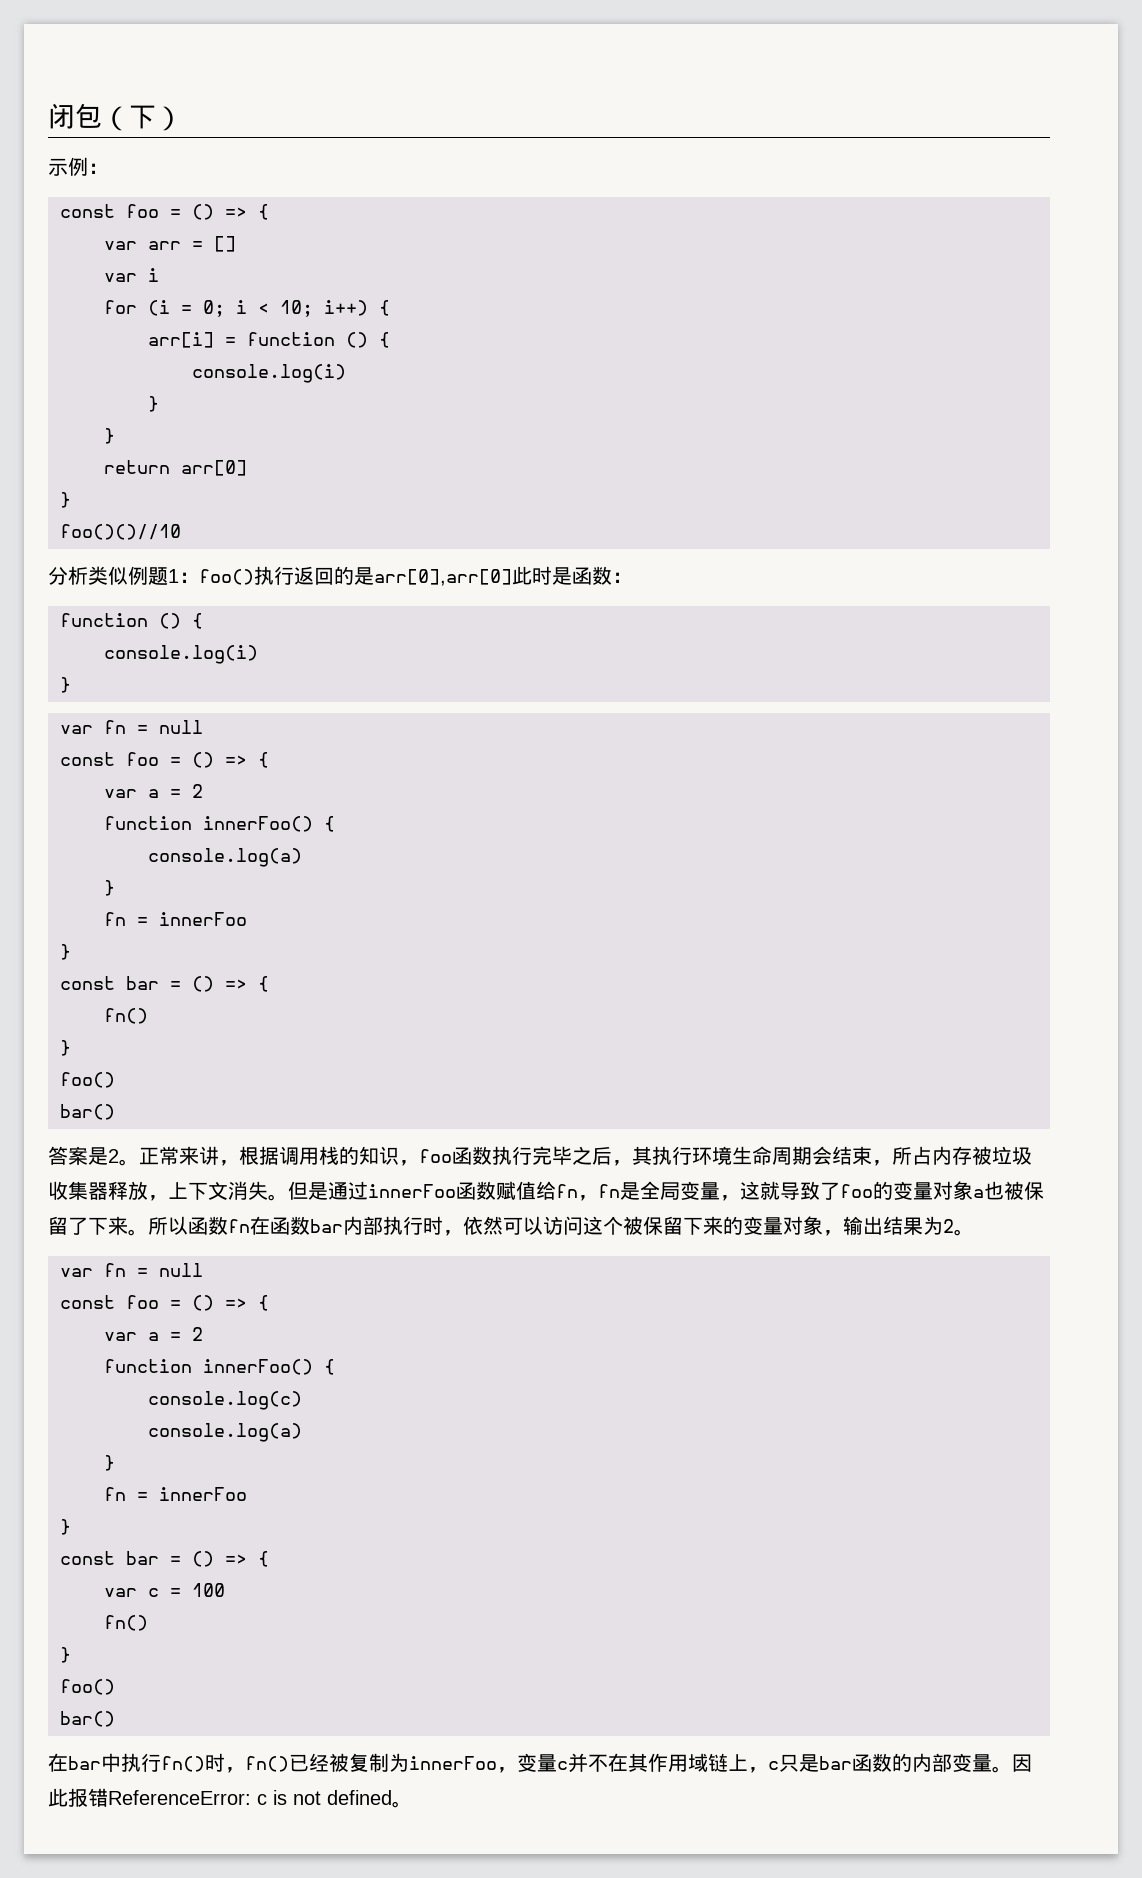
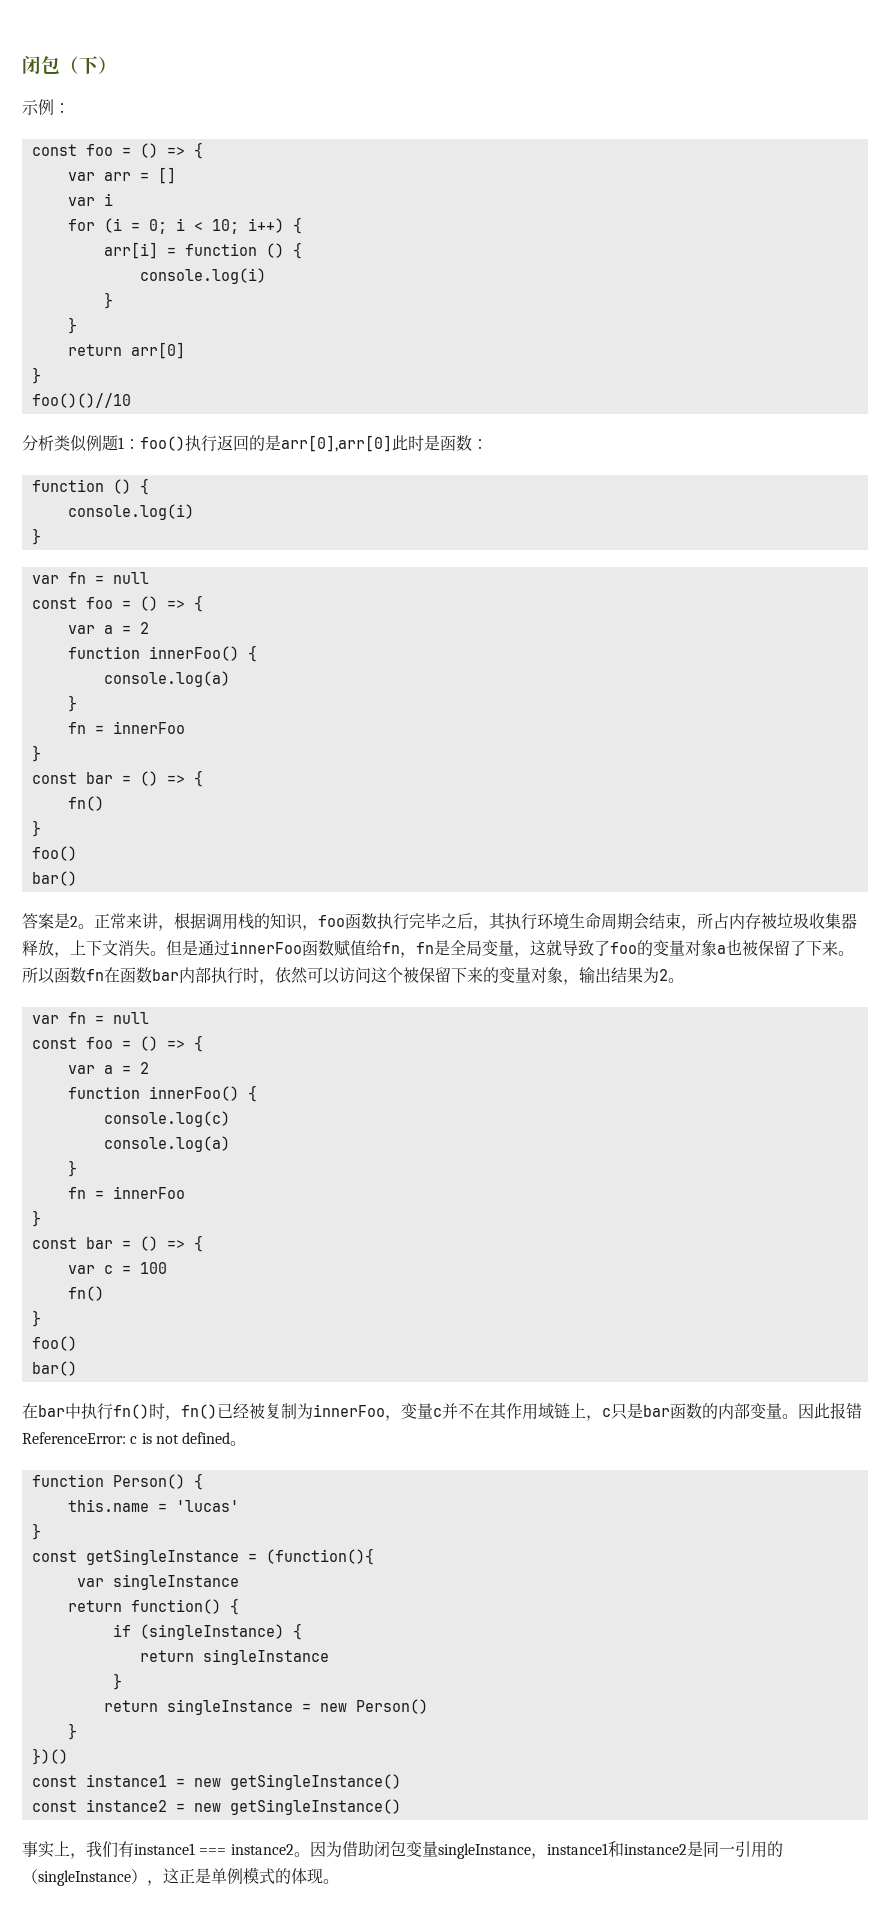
(412, 1804) none -> [31,1473,203,1490] [67,1499,239,1512] [31,1523,41,1540] [31,1548,374,1565] [76,1574,239,1590] [67,1598,239,1615] [112,1623,302,1640] [139,1649,329,1665] [112,1673,122,1690] [103,1699,428,1715] [67,1723,77,1740] [31,1748,68,1765] [31,1774,401,1790] [31,1799,401,1815] [22,1841,783,1859] [22,1867,339,1886] // function Person() { // this.name = 'lucas' // } // const getSingleInstance = (function(){ // var singleInstance // return function() { // if (singleInstance) { // return singleInstance // } // return singleInstance = new Person() // } // })() // const instance1 = new getSingleInstance() // const instance2 = new getSingleInstance() // 事实上，我们有instance1 === instance2。因为借助闭包变量singleInstance，instance1和instance2是同一引用的（singleInstance），这正是单例模式的体现。

